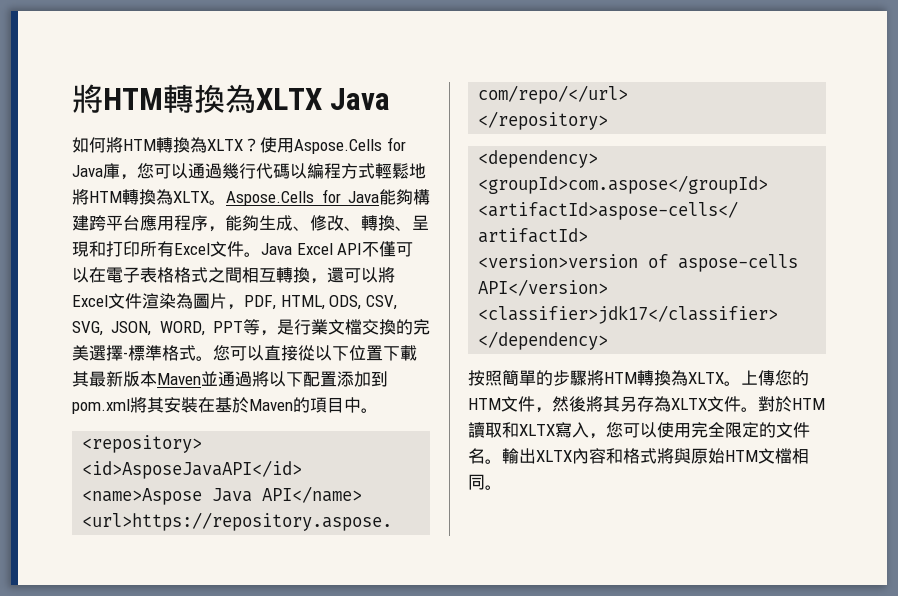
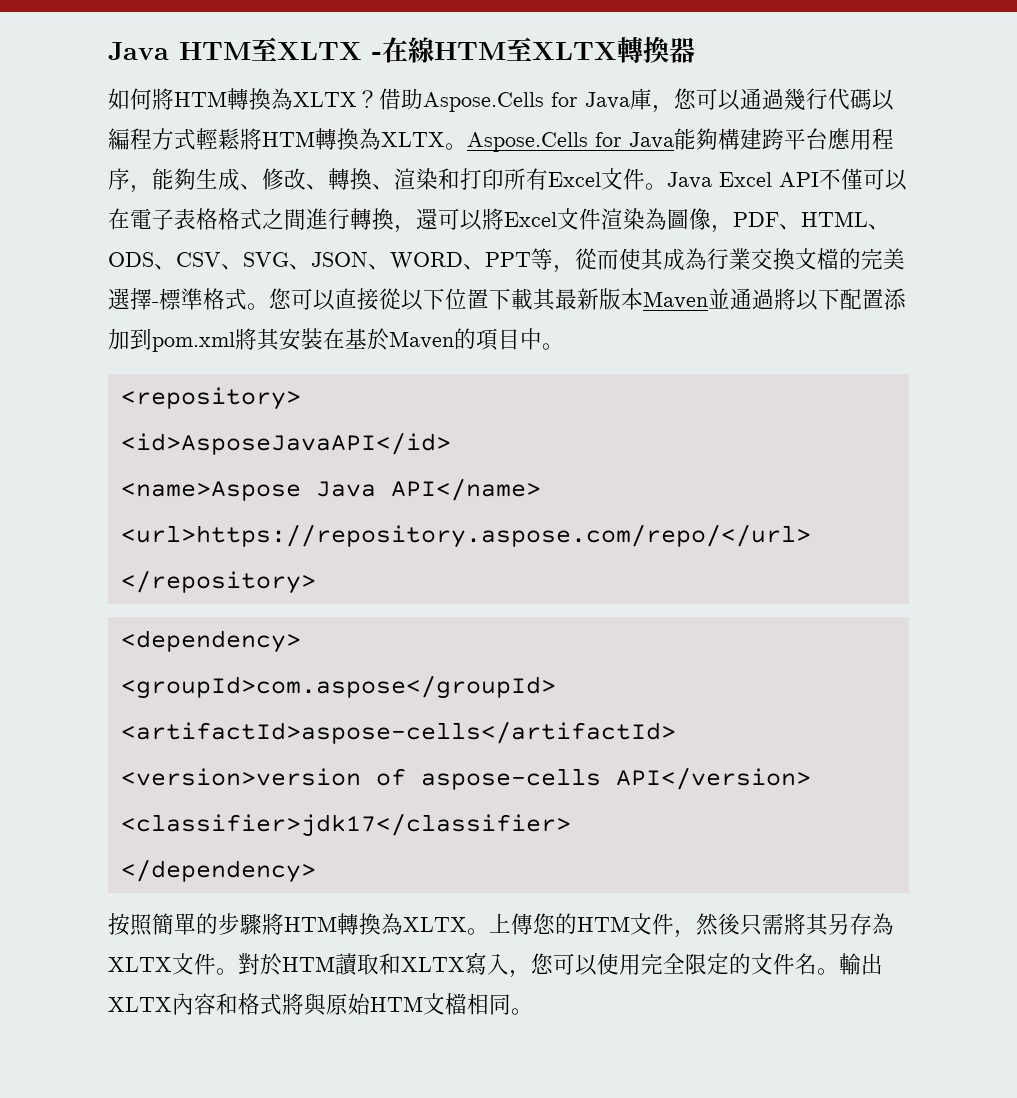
[72,84,391,113] 將HTM轉換為XLTX Java -> [108,36,695,63] Java HTM至XLTX -在線HTM至XLTX轉換器
[260,137,294,153] 使用 -> [379,88,423,110] 借助
[409,163,426,179] 地 -> (240, 139) none
[412,215,429,230] [72,241,89,257] 呈現 -> [394,168,438,190] 渲染
[242,267,276,283] 相互 -> [306,208,350,230] 進行
[210,293,397,310] [72,319,396,336] 片，PDF, HTML, ODS, CSV, SVG, JSON, WORD, PPT等，是行業文檔交換 -> [689,208,890,233] [108,248,839,273] 像，PDF、HTML、ODS、CSV、SVG、JSON、WORD、PPT等，從而使其成為行業交換文檔
(586, 404) none -> [740,913,784,936] 只需

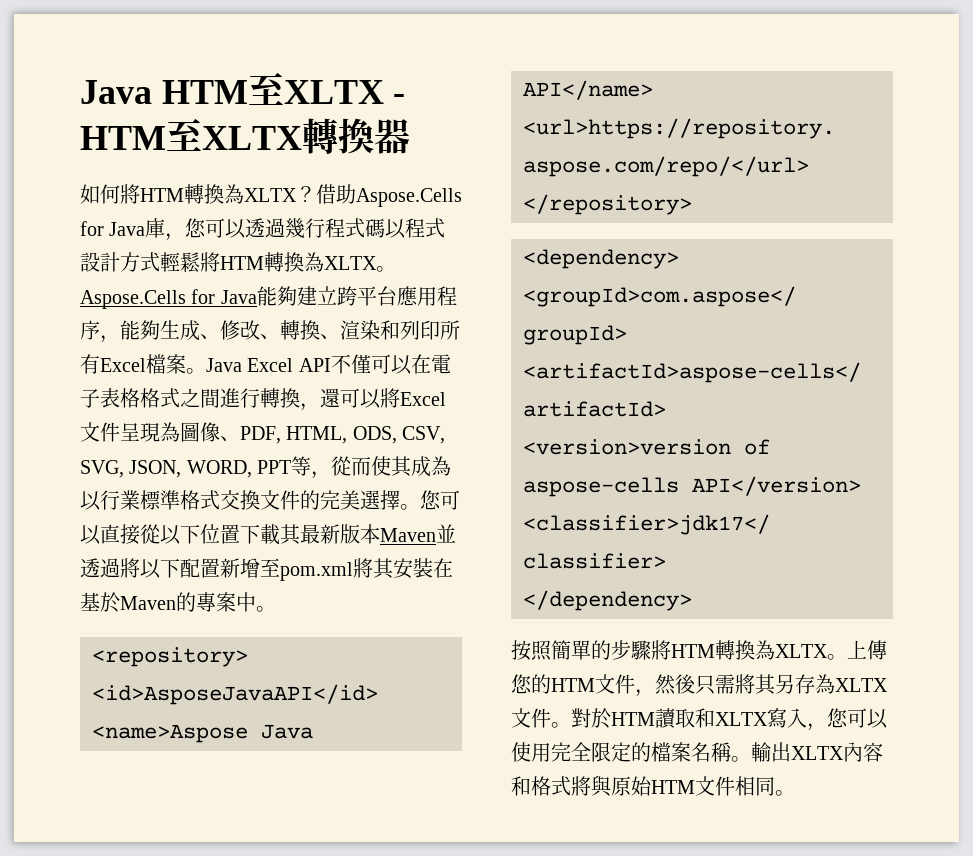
[382,37,434,63] 在線 -> (406, 99) none
[740,88,894,111] [108,128,152,150] 通過幾行代碼以編程 -> [245,218,446,239] [80,252,120,272] 透過幾行程式碼以程式設計
[718,128,762,150] 構建 -> [296,286,337,306] 建立
[460,168,482,190] 打 -> [400,320,420,340] 列
[601,168,645,190] 文件 -> [146,354,186,374] 檔案
[601,208,890,233] [108,252,485,270] 渲染為圖像，PDF、HTML、ODS、CSV、SVG、JSON、WORD、 -> [120,422,446,444] [80,460,252,478] 呈現為圖像、PDF, HTML, ODS, CSV, SVG, JSON, WORD,
[707,248,905,270] [108,288,247,310] 行業交換文檔的完美選擇-標準格式 -> [80,490,400,511] 以行業標準格式交換文件的完美選擇
[730,288,752,310] 通 -> [80,558,100,578] 透
[884,288,906,310] [108,328,152,350] 添加到 -> [220,558,280,578] 新增至
[476,328,520,351] 項目 -> [196,592,236,612] 專案
[751,953,817,975] 文件名 -> [651,742,732,762] 檔案名稱
[445,993,467,1015] 檔 -> [715,776,735,796] 件

